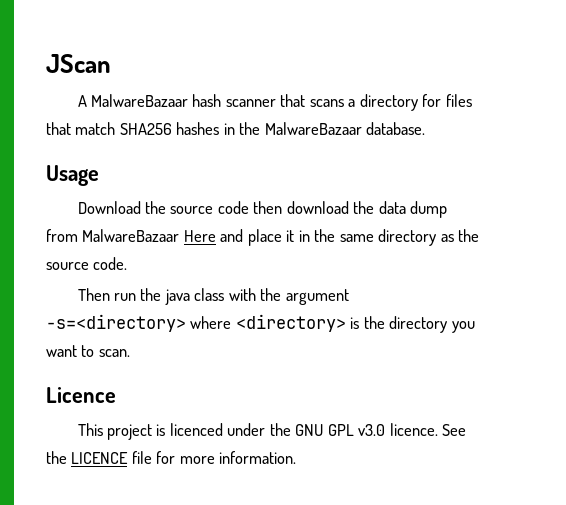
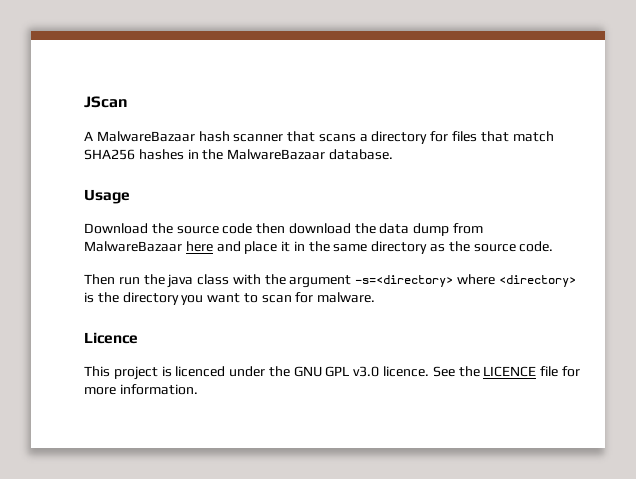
[183,230,216,242] Here -> [185,241,213,252] here
[98,349,130,357] scan. -> [261,292,376,303] scan for malware.

